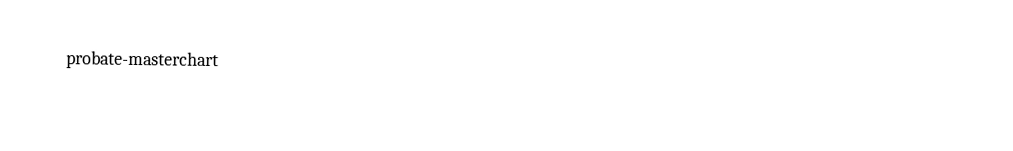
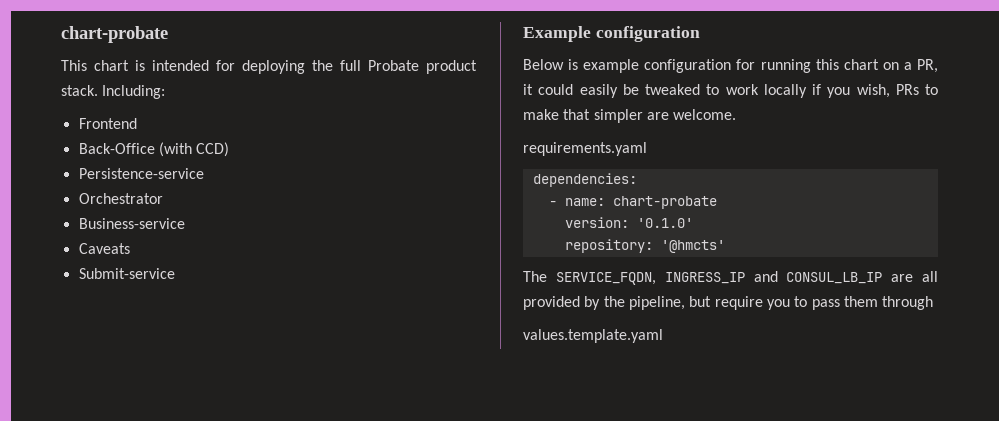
[66,50,219,71] probate-masterchart -> [61,26,168,43] [61,60,477,74] [61,85,166,99] [78,118,137,129] [78,142,230,157] [78,168,204,179] [78,193,163,204] [78,218,185,229] [78,243,130,254] [78,268,175,279] [523,26,700,42] [523,59,939,73] [523,84,938,98] [523,109,737,123] [523,142,647,156] [532,173,637,187] [548,196,717,209] [564,217,693,228] [564,239,725,253] [523,271,938,285] [523,296,934,310] [523,329,663,343] chart-probate // This chart is intended for deploying the full Probate product stack. Including: // Frontend // Back-Office (with CCD) // Persistence-service // Orchestrator // Business-service // Caveats // Submit-service // Example configuration // Below is example configuration for running this chart on a PR, it could easily be tweaked to work locally if you wish, PRs to make that simpler are welcome. // requirements.yaml // dependencies: // - name: chart-probate // version: '0.1.0' // repository: '@hmcts' // The SERVICE_FQDN, INGRESS_IP and CONSUL_LB_IP are all provided by the pipeline, but require you to pass them through // values.template.yaml

